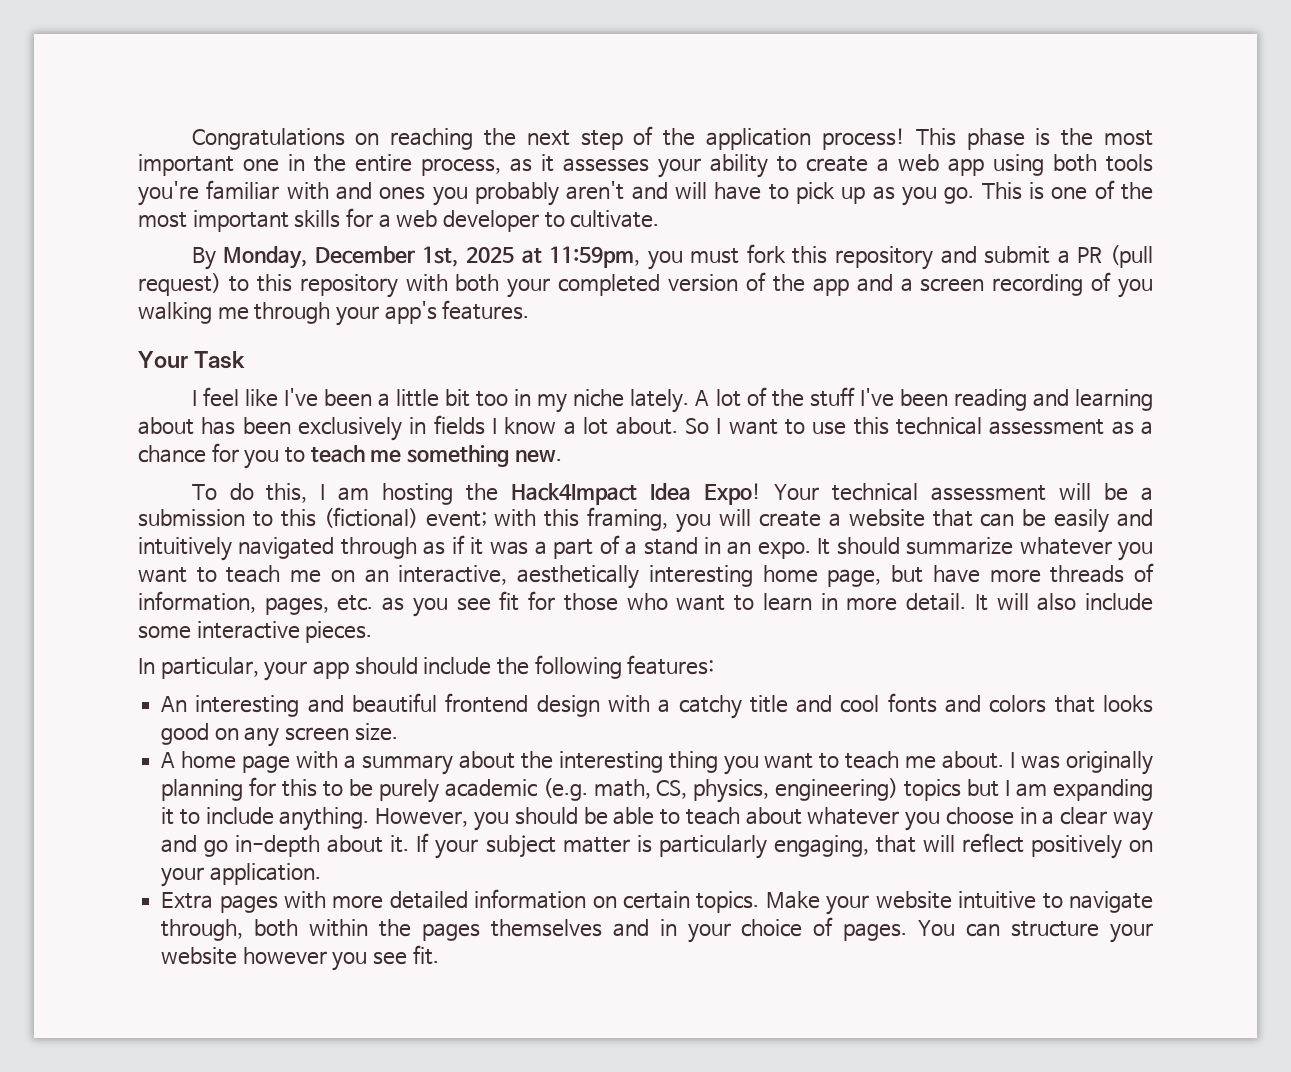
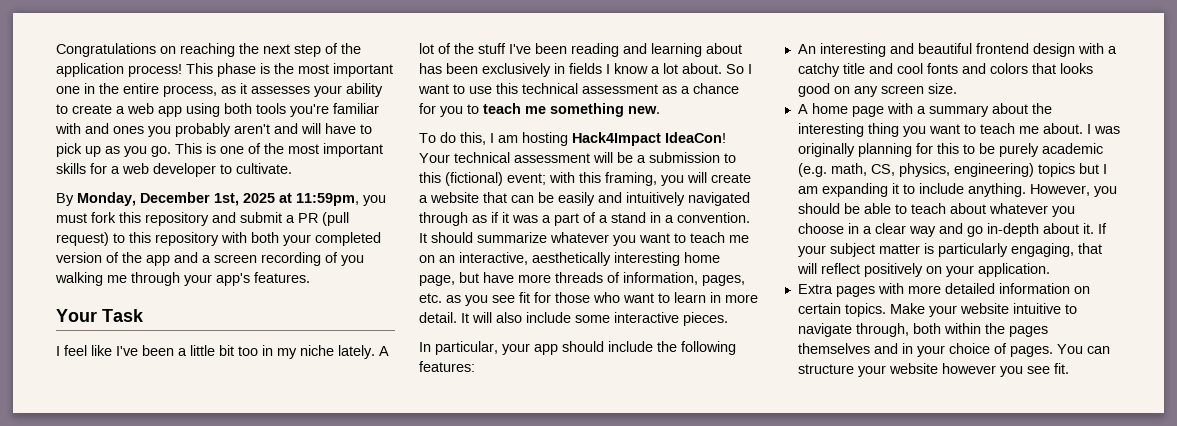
[466,483,762,505] the Hack4Impact Idea Expo! -> [572,132,726,146] Hack4Impact IdeaCon!
[727,541,811,559] an expo. -> [665,212,750,223] a convention.

